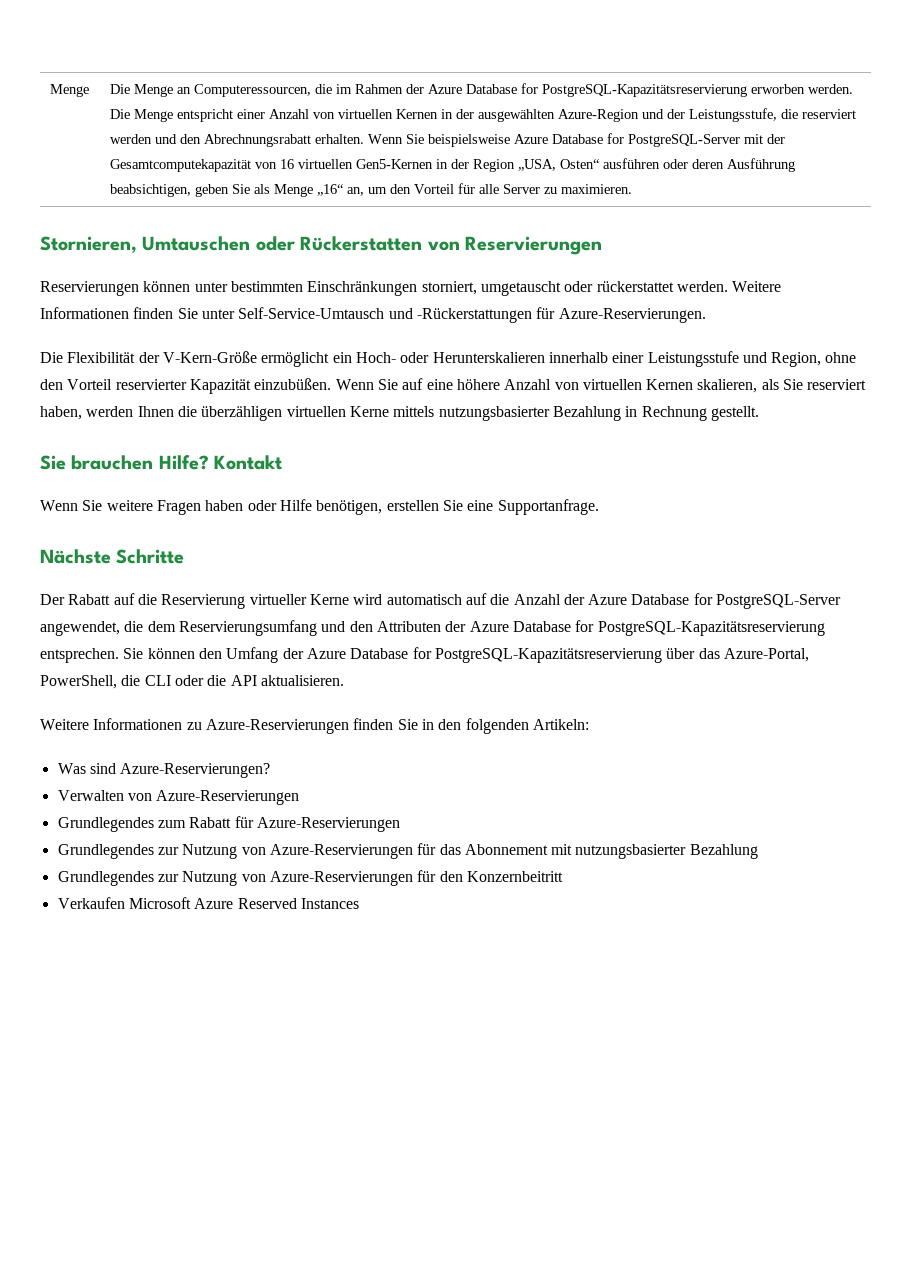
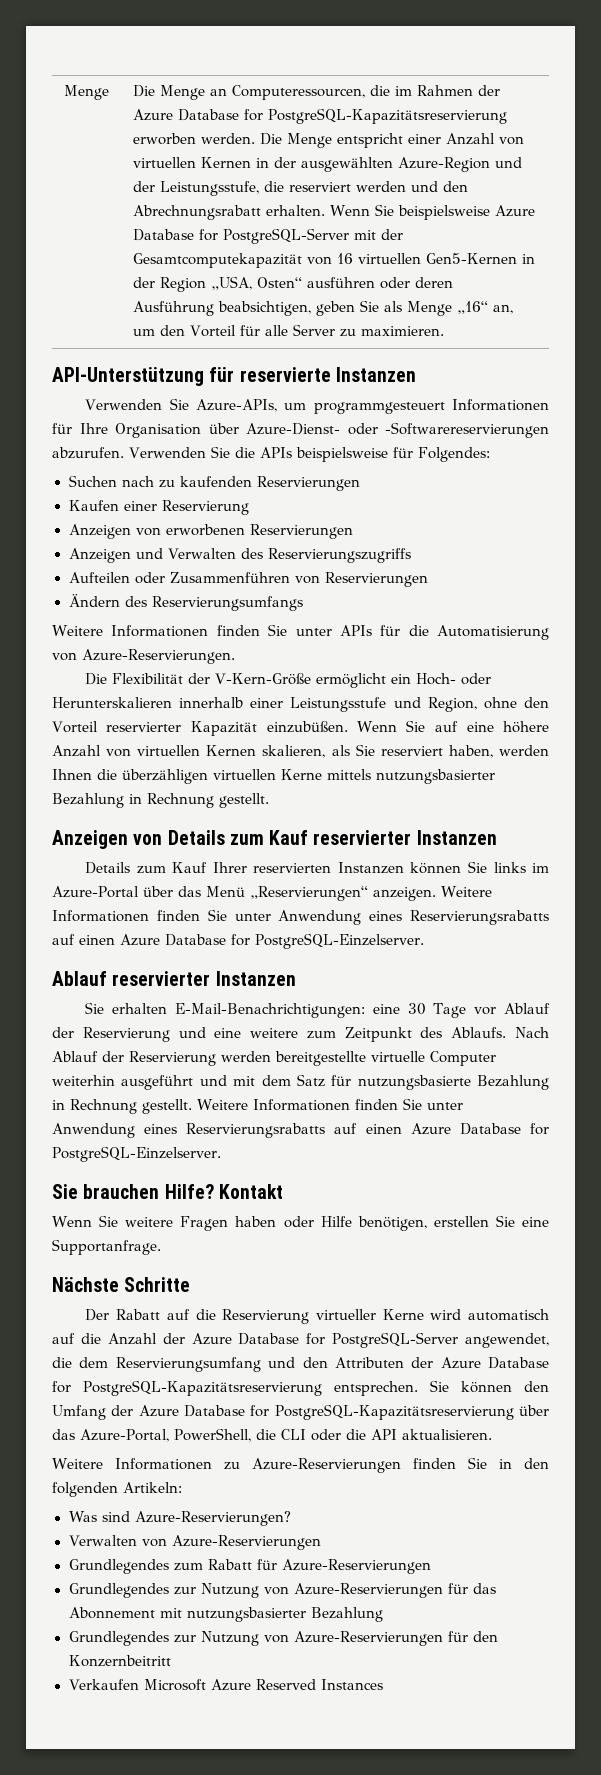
[40,236,602,255] [40,281,782,296] [40,307,556,323] Stornieren, Umtauschen oder Rückerstatten von Reservierungen // Reservierungen können unter bestimmten Einschränkungen storniert, umgetauscht oder rückerstattet werden. Weitere Informationen finden Sie unter Self-Service-Umtausch und -Rückerstattungen für -> [52,367,416,386] [85,398,549,414] [52,422,549,438] [52,446,490,462] [68,475,360,491] [68,500,249,515] [68,524,353,539] [68,548,412,563] [68,572,428,587] [68,594,303,611] [52,624,549,640] [52,652,77,661] API-Unterstützung für reservierte Instanzen // Verwenden Sie Azure-APIs, um programmgesteuert Informationen für Ihre Organisation über Azure-Dienst- oder -Softwarereservierungen abzurufen. Verwenden Sie die APIs beispielsweise für Folgendes: // Suchen nach zu kaufenden Reservierungen // Kaufen einer Reservierung // Anzeigen von erworbenen Reservierungen // Anzeigen und Verwalten des Reservierungszugriffs // Aufteilen oder Zusammenführen von Reservierungen // Ändern des Reservierungsumfangs // Weitere Informationen finden Sie unter APIs für die Automatisierung von
(759, 413) none -> [52,830,497,849] [85,861,549,874] [52,886,492,901] [52,909,549,925] [52,933,424,949] [52,971,296,986] [85,1002,550,1018] [52,1027,549,1042] [52,1051,496,1066] [52,1074,549,1090] [52,1098,463,1114] [52,1123,550,1138] [52,1146,221,1162] // Anzeigen von Details zum Kauf reservierter Instanzen // Details zum Kauf Ihrer reservierten Instanzen können Sie links im Azure-Portal über das Menü „Reservierungen“ anzeigen. Weitere Informationen finden Sie unter Anwendung eines Reservierungsrabatts auf einen Azure Database for PostgreSQL-Einzelserver. // Ablauf reservierter Instanzen // Sie erhalten E-Mail-Benachrichtigungen: eine 30 Tage vor Ablauf der Reservierung und eine weitere zum Zeitpunkt des Ablaufs. Nach Ablauf der Reservierung werden bereitgestellte virtuelle Computer weiterhin ausgeführt und mit dem Satz für nutzungsbasierte Bezahlung in Rechnung gestellt. Weitere Informationen finden Sie unter Anwendung eines Reservierungsrabatts auf einen Azure Database for PostgreSQL-Einzelserver.

